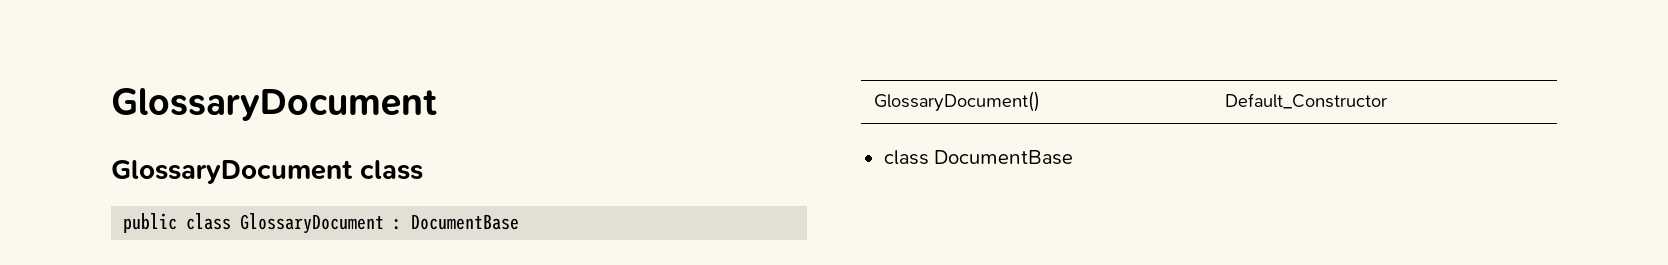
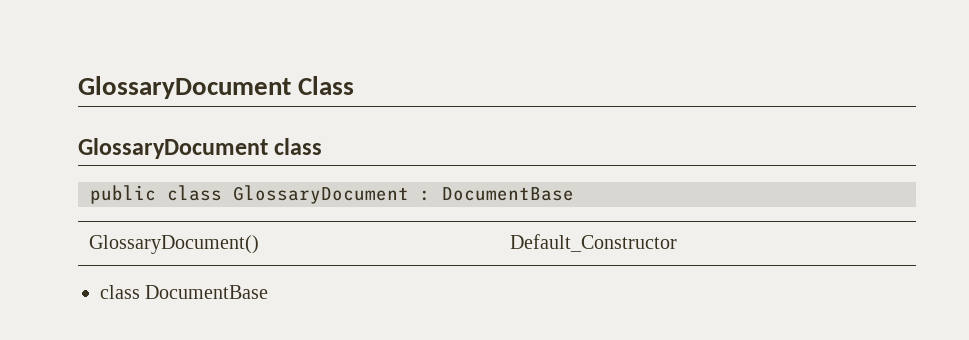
[111,88,437,121] GlossaryDocument -> [78,76,355,99] GlossaryDocument Class

